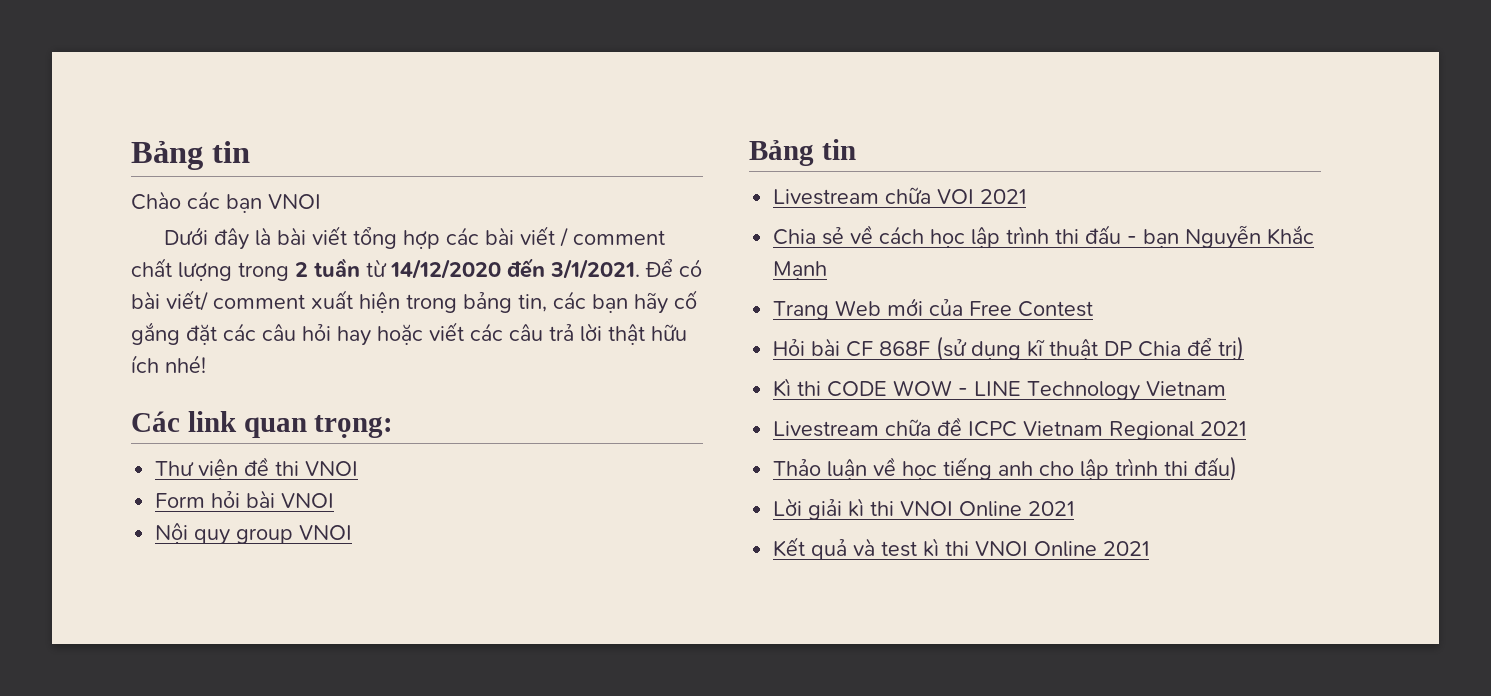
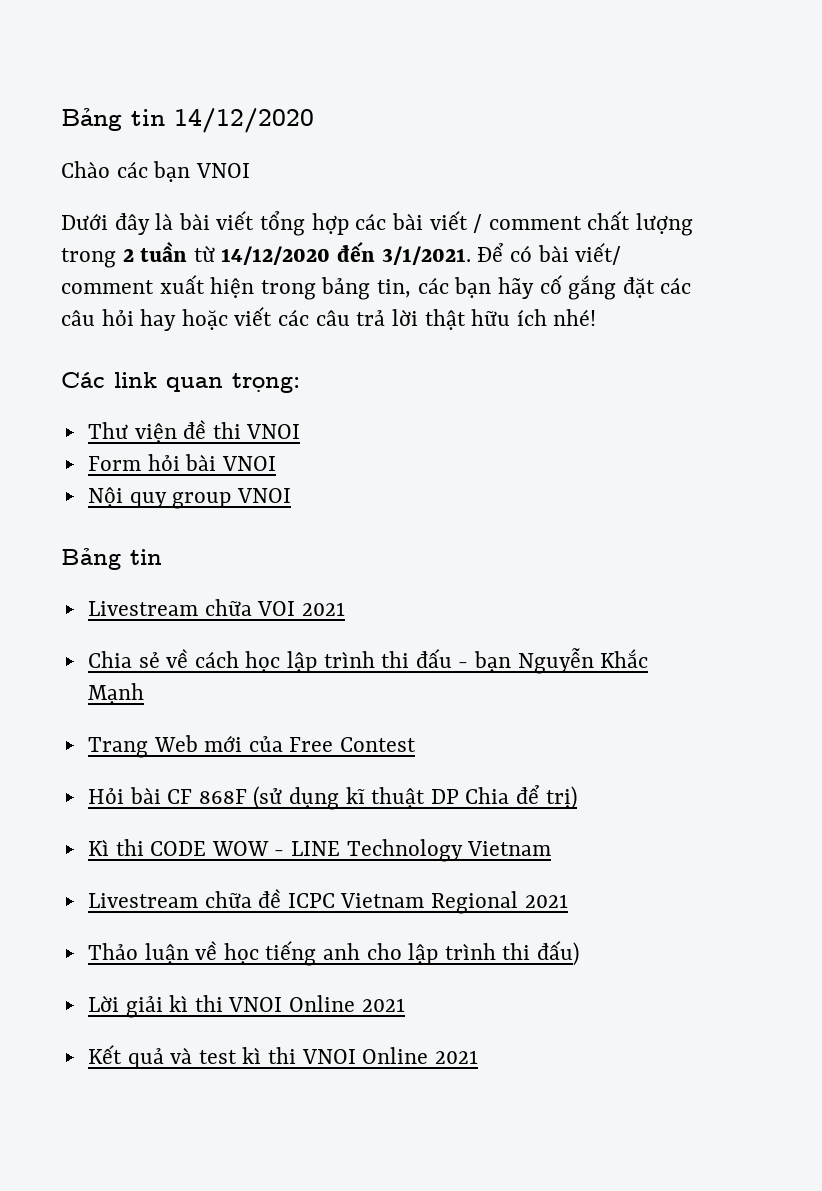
[131,140,250,170] Bảng tin -> [61,108,314,133] Bảng tin 14/12/2020

